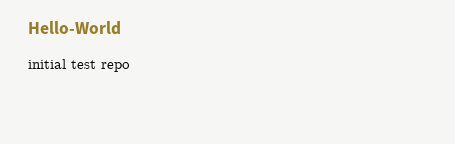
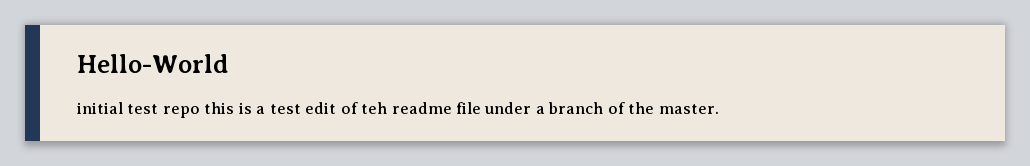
(130, 67) none -> [204,102,719,114] this is a test edit of teh readme file under a branch of the master.

